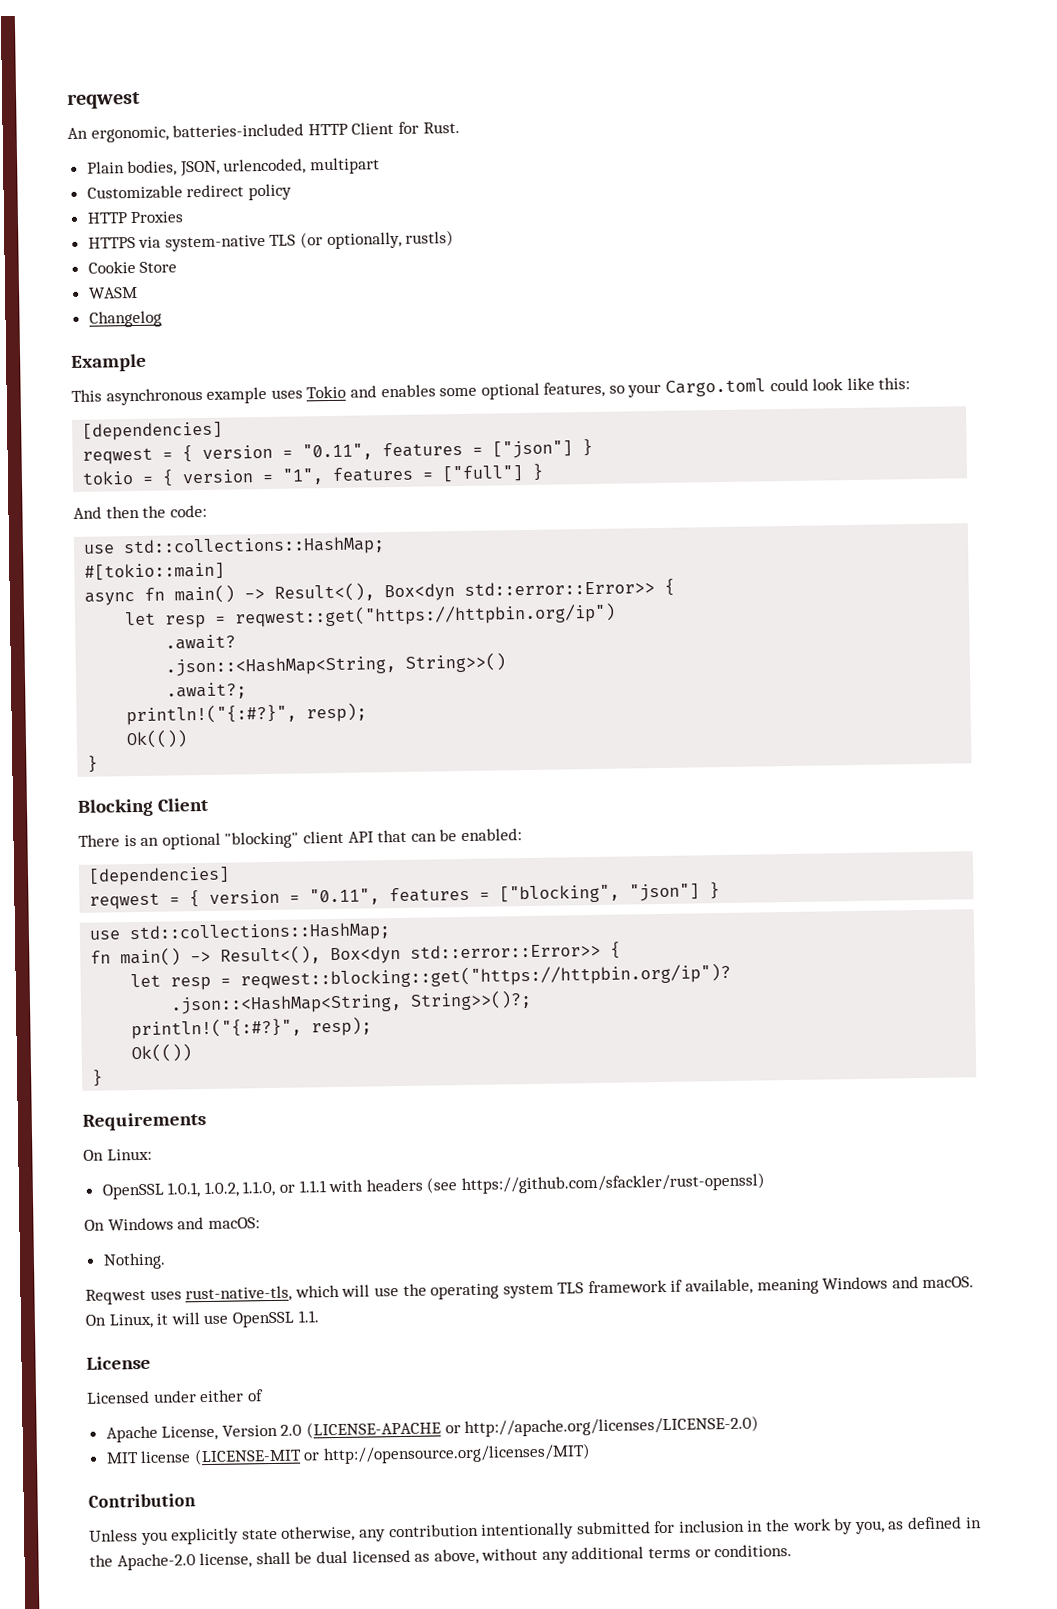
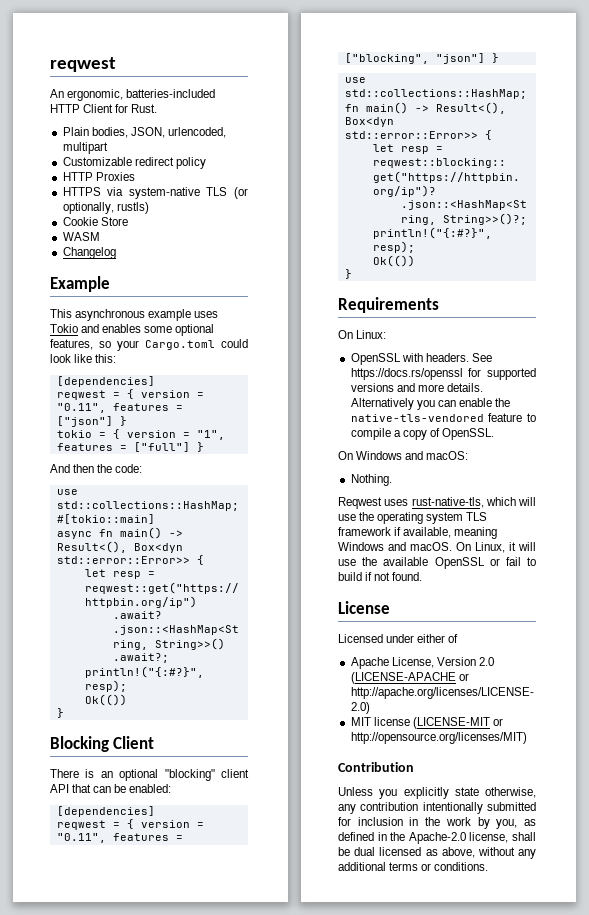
[167,1172,766,1198] 1.0.1, 1.0.2, 1.1.0, or 1.1.1 with headers (see https://github.com/sfackler/rust-openssl) -> [401,353,492,362] [350,368,536,380] [350,383,483,392] [350,398,511,410] [350,413,536,422] [350,428,495,440] with headers. See https://docs.rs/openssl for supported versions and more details. Alternatively you can enable the native-tls-vendored feature to compile a copy of OpenSSL.
[231,1310,319,1328] OpenSSL 1.1. -> [362,557,536,569] [338,572,423,581] the available OpenSSL or fail to build if not found.

